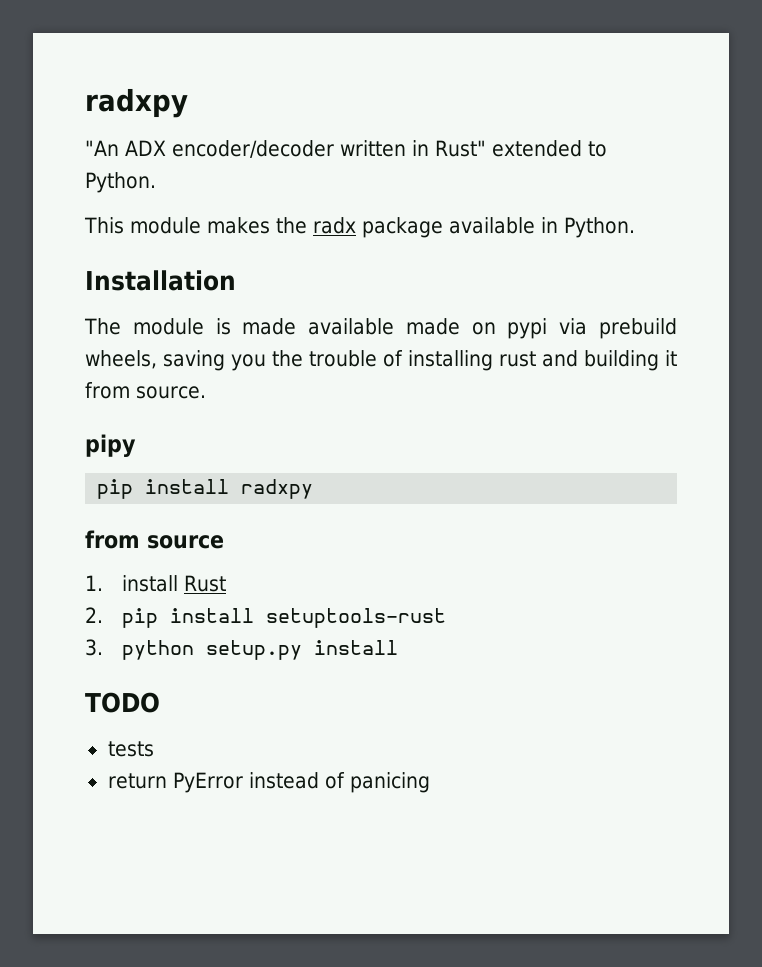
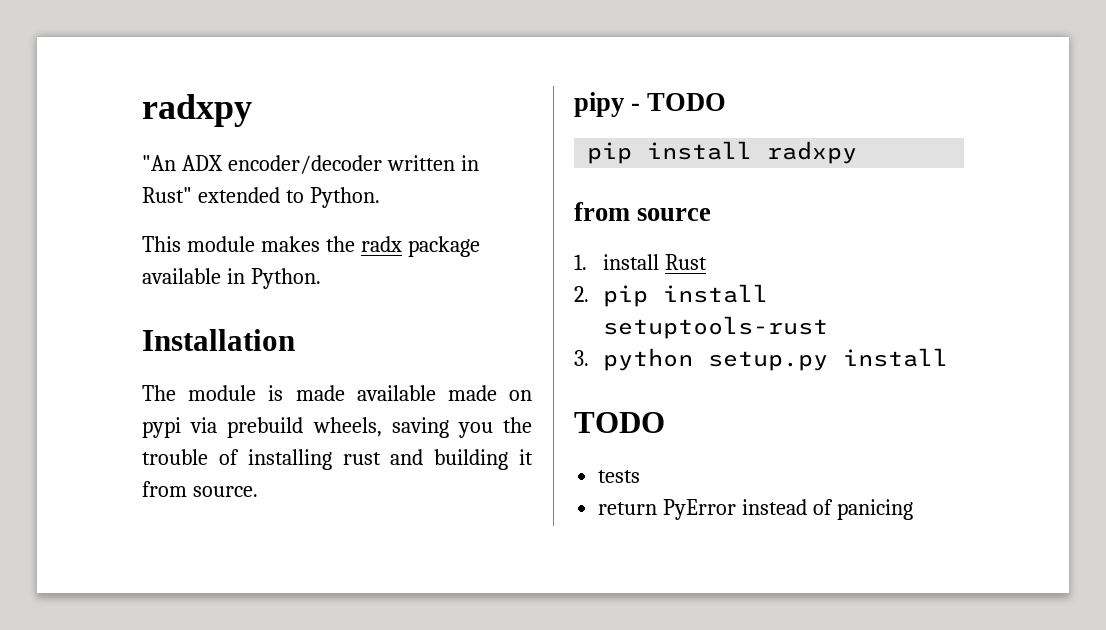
(136, 445) none -> [631,93,727,111] - TODO

